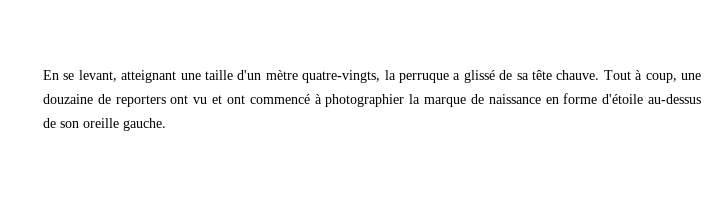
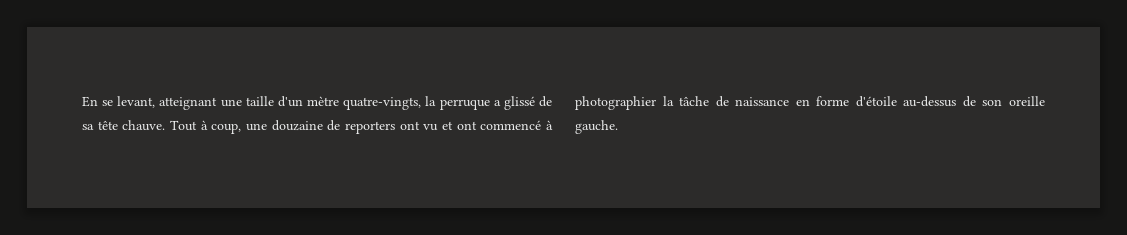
[424,97,467,107] marque -> [679,96,710,106] tâche

